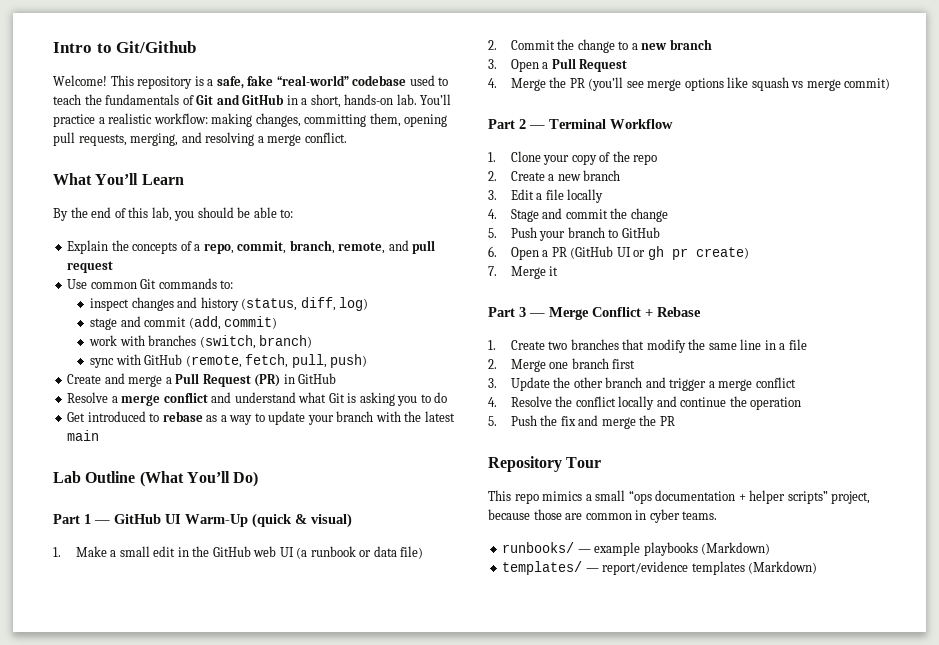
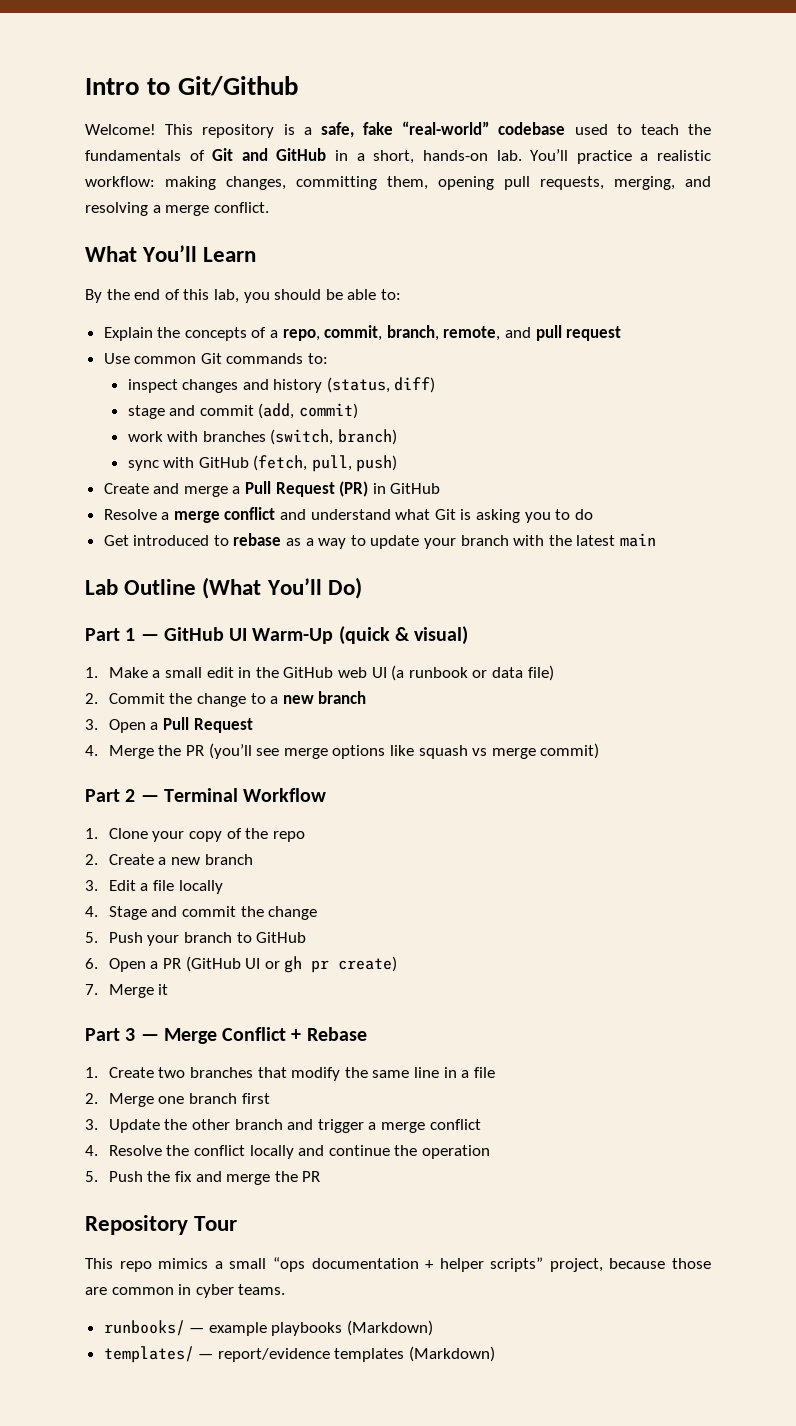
[300,297,369,311] diff, log) -> [394,377,436,393] diff)
[185,354,289,368] (remote, fetch, -> [253,455,308,471] (fetch,

